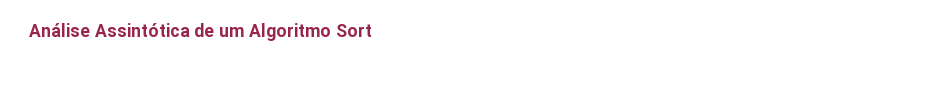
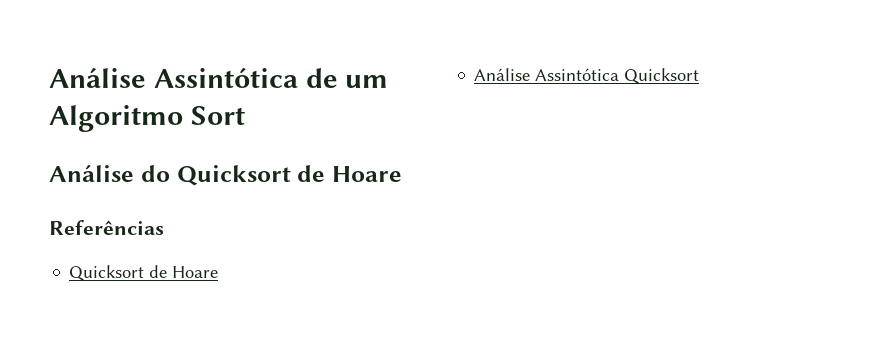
(372, 30) none -> [49,165,402,186] [49,220,164,235] [69,265,219,281] [474,68,700,84] // Análise do Quicksort de Hoare // Referências // Quicksort de Hoare // Análise Assintótica Quicksort

